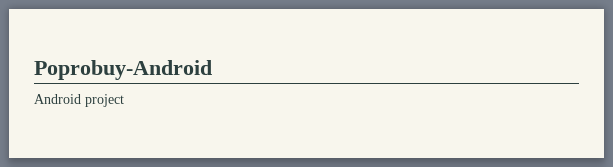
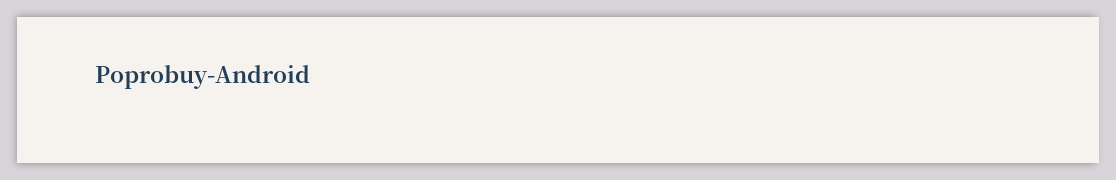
[34,94,124,107] // Android project -> (310, 77) none

